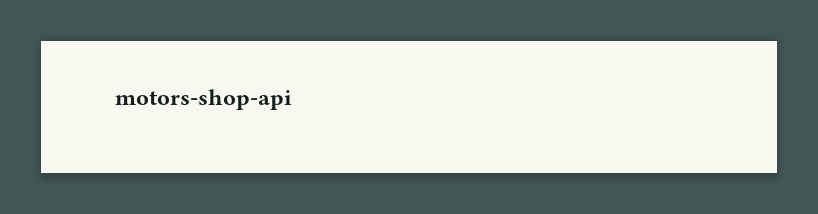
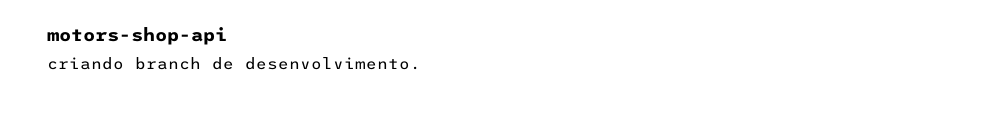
(292, 99) none -> [47,57,421,70] // criando branch de desenvolvimento.

